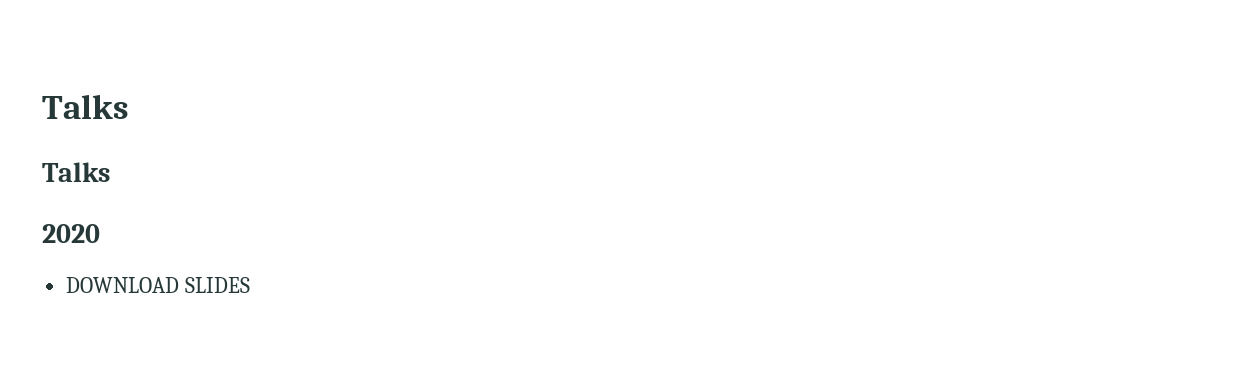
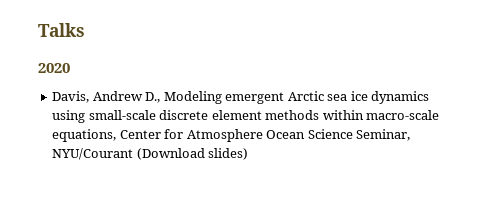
[42,94,129,119] [42,162,110,182] Talks // Talks -> [38,23,85,37] Talks
[66,277,251,293] DOWNLOAD SLIDES -> [52,91,430,104] [52,110,440,123] [52,129,411,142] [52,148,249,160] Davis, Andrew D., Modeling emergent Arctic sea ice dynamics using small-scale discrete element methods within macro-scale equations, Center for Atmosphere Ocean Science Seminar, NYU/Courant (Download slides)

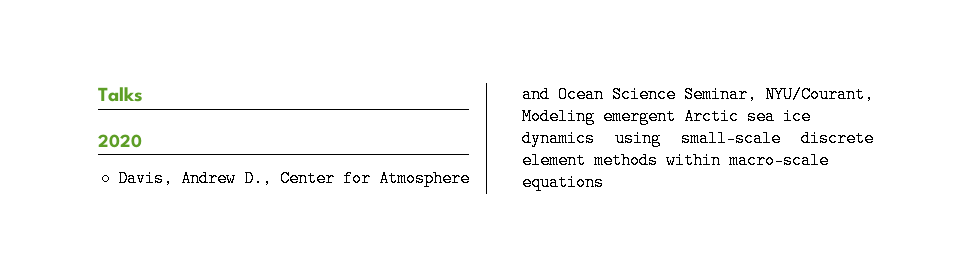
(161, 97) none -> [279,170,470,187] [521,86,874,103] Center for Atmosphere and Ocean Science Seminar, NYU/Courant,
[52,129,411,142] [52,148,249,160] equations, Center for Atmosphere Ocean Science Seminar, NYU/Courant (Download slides) -> [521,174,604,191] equations

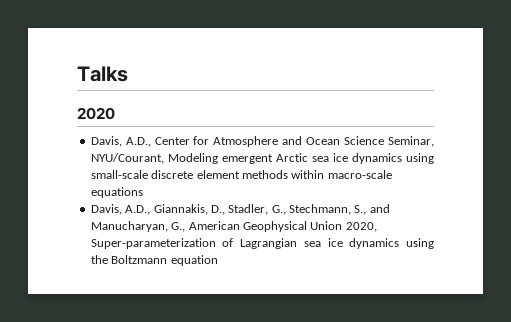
[180,170,272,187] Andrew D., -> [125,137,151,147] A.D.,
(604, 182) none -> [90,204,390,215] [90,221,377,232] [90,238,434,249] [90,255,218,266] // Davis, A.D., Giannakis, D., Stadler, G., Stechmann, S., and Manucharyan, G., American Geophysical Union 2020, Super-parameterization of Lagrangian sea ice dynamics using the Boltzmann equation

